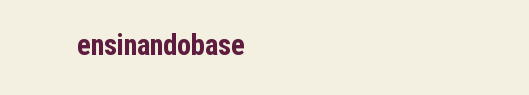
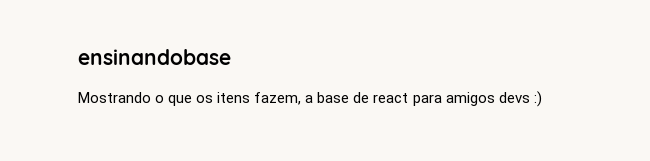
(245, 44) none -> [78,91,542,107] // Mostrando o que os itens fazem, a base de react para amigos devs :)

